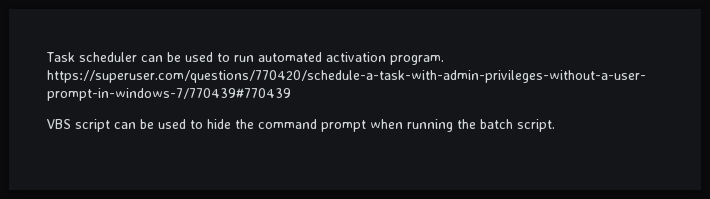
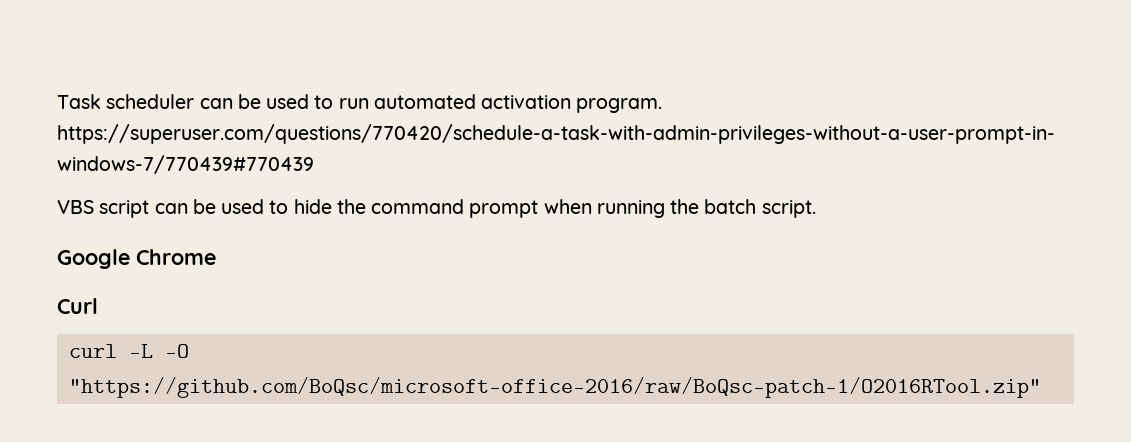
(555, 125) none -> [57,249,216,269] [57,298,98,314] [68,344,189,358] [68,377,1041,398] // Google Chrome // Curl // curl -L -O "https://github.com/BoQsc/microsoft-office-2016/raw/BoQsc-patch-1/O2016RTool.zip"

